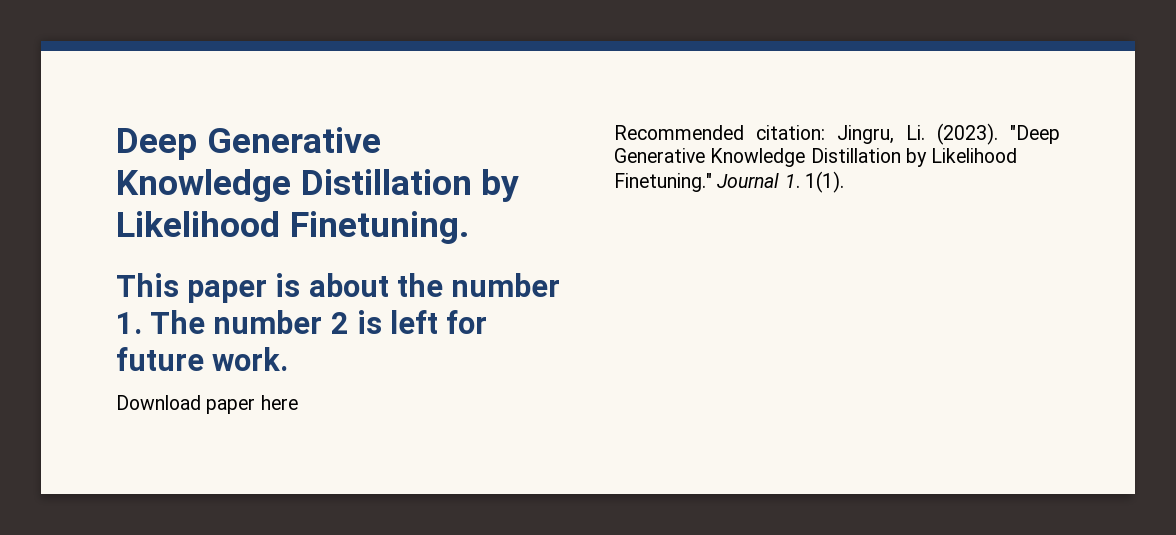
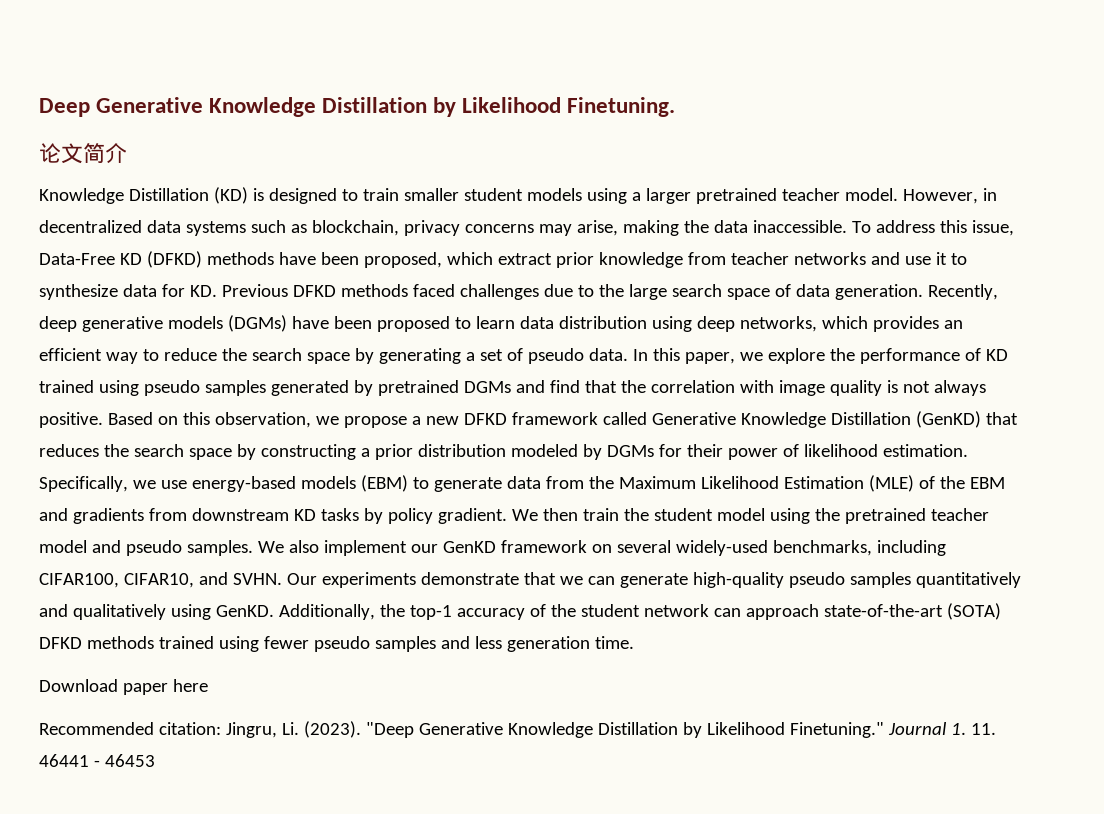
[116,273,561,303] [116,310,488,334] [116,347,289,371] This paper is about the number 1. The number 2 is left for future work. -> [39,143,127,164] [39,187,997,204] [39,220,1014,236] [39,251,967,268] [39,284,998,300] [39,315,963,332] [39,348,1008,364] [39,380,986,396] [39,411,1018,428] [39,444,968,460] [39,475,1005,492] [39,508,989,524] [39,540,946,556] [39,572,1021,588] [39,603,1001,620] [39,636,634,652] 论文简介 // Knowledge Distillation (KD) is designed to train smaller student models using a larger pretrained teacher model. However, in decentralized data systems such as blockchain, privacy concerns may arise, making the data inaccessible. To address this issue, Data-Free KD (DFKD) methods have been proposed, which extract prior knowledge from teacher networks and use it to synthesize data for KD. Previous DFKD methods faced challenges due to the large search space of data generation. Recently, deep generative models (DGMs) have been proposed to learn data distribution using deep networks, which provides an efficient way to reduce the search space by generating a set of pseudo data. In this paper, we explore the performance of KD trained using pseudo samples generated by pretrained DGMs and find that the correlation with image quality is not always positive. Based on this observation, we propose a new DFKD framework called Generative Knowledge Distillation (GenKD) that reduces the search space by constructing a prior distribution modeled by DGMs for their power of likelihood estimation. Specifically, we use energy-based models (EBM) to generate data from the Maximum Likelihood Estimation (MLE) of the EBM and gradients from downstream KD tasks by policy gradient. We then train the student model using the pretrained teacher model and pseudo samples. We also implement our GenKD framework on several widely-used benchmarks, including CIFAR100, CIFAR10, and SVHN. Our experiments demonstrate that we can generate high-quality pseudo samples quantitatively and qualitatively using GenKD. Additionally, the top-1 accuracy of the student network can approach state-of-the-art (SOTA) DFKD methods trained using fewer pseudo samples and less generation time.
[804,171,844,193] 1(1). -> [970,723,996,735] [39,754,155,767] 11. 46441 - 46453

